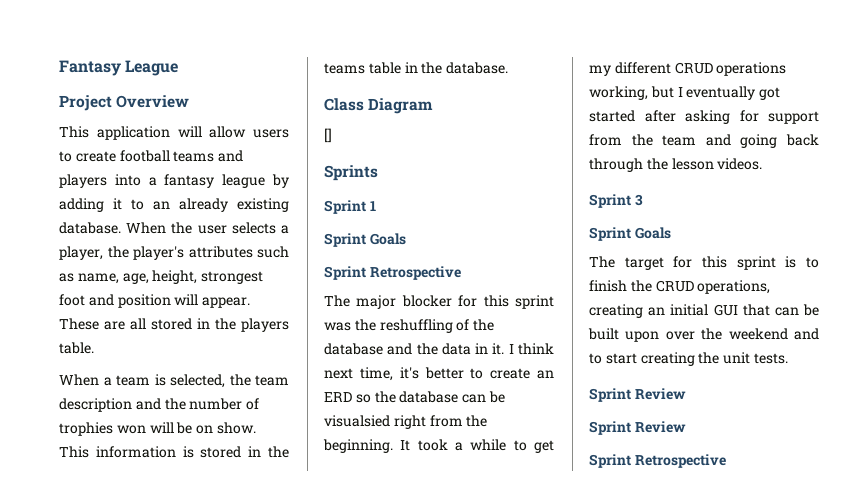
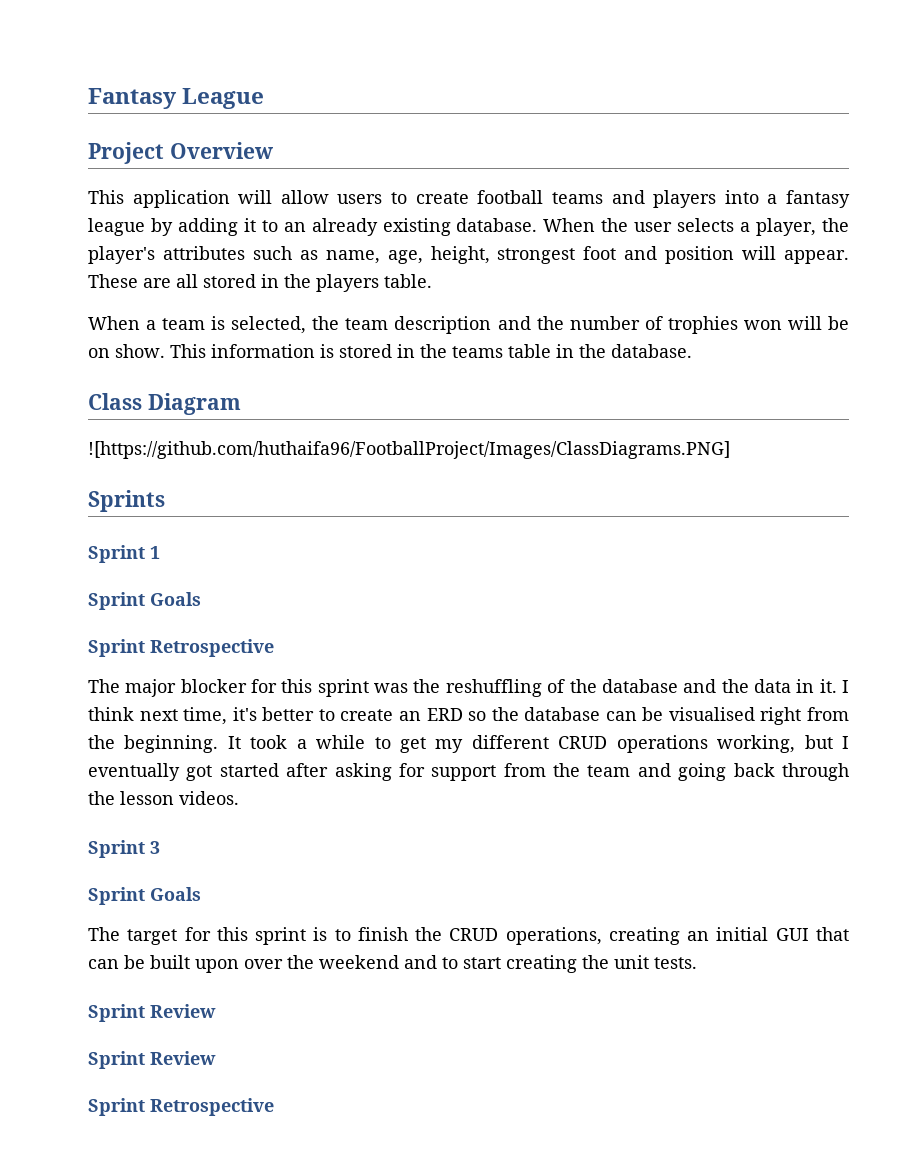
[324,128,332,143] [] -> [88,441,730,459] ![https://github.com/huthaifa96/FootballProject/Images/ClassDiagrams.PNG]
[324,415,390,427] visualsied -> [668,707,755,721] visualised

